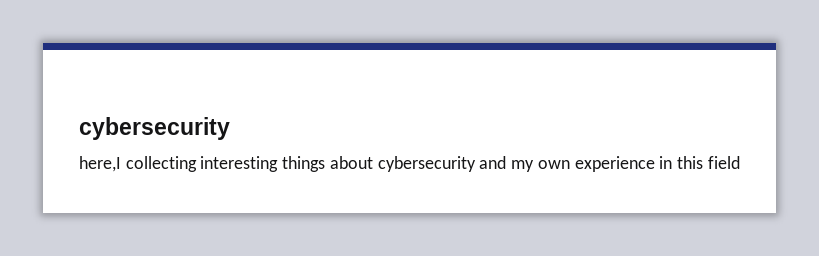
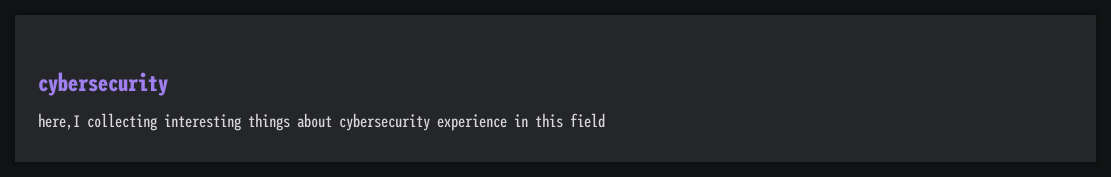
[479,156,570,172] and my own -> (430, 122) none

